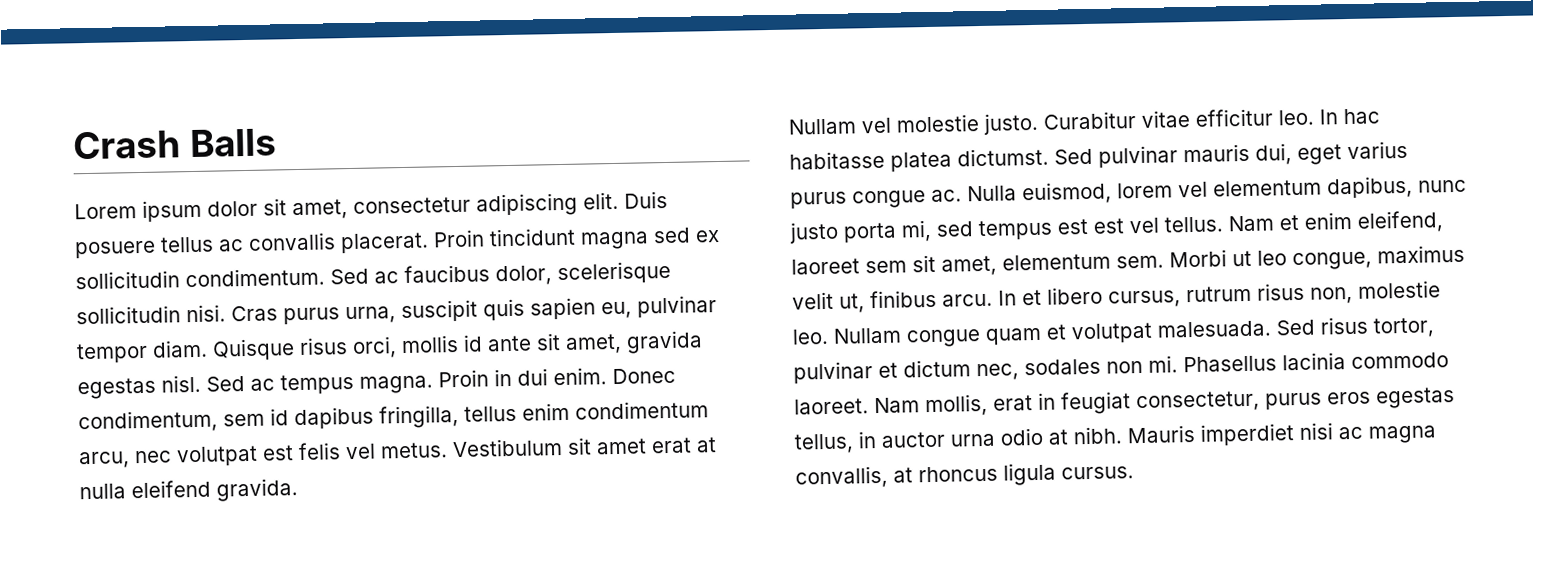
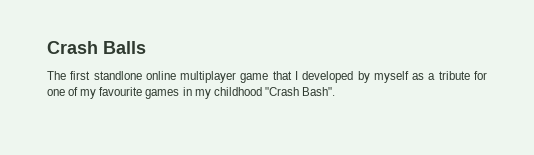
[74,190,668,222] [74,227,720,259] [75,260,671,290] [76,295,717,325] [76,330,703,364] [77,367,676,400] [78,400,709,434] [78,437,717,469] [79,478,298,502] [788,108,1380,135] [789,140,1408,172] [790,175,1467,209] [789,210,1444,244] [791,244,1465,276] [792,280,1441,313] [792,316,1435,348] [793,352,1449,384] [794,387,1455,417] [794,422,1437,454] [795,462,1134,489] Lorem ipsum dolor sit amet, consectetur adipiscing elit. Duis posuere tellus ac convallis placerat. Proin tincidunt magna sed ex sollicitudin condimentum. Sed ac faucibus dolor, scelerisque sollicitudin nisi. Cras purus urna, suscipit quis sapien eu, pulvinar tempor diam. Quisque risus orci, mollis id ante sit amet, gravida egestas nisl. Sed ac tempus magna. Proin in dui enim. Donec condimentum, sem id dapibus fringilla, tellus enim condimentum arcu, nec volutpat est felis vel metus. Vestibulum sit amet erat at nulla eleifend gravida. // Nullam vel molestie justo. Curabitur vitae efficitur leo. In hac habitasse platea dictumst. Sed pulvinar mauris dui, eget varius purus congue ac. Nulla euismod, lorem vel elementum dapibus, nunc justo porta mi, sed tempus est est vel tellus. Nam et enim eleifend, laoreet sem sit amet, elementum sem. Morbi ut leo congue, maximus velit ut, finibus arcu. In et libero cursus, rutrum risus non, molestie leo. Nullam congue quam et volutpat malesuada. Sed risus tortor, pulvinar et dictum nec, sodales non mi. Phasellus lacinia commodo laoreet. Nam mollis, erat in feugiat consectetur, purus eros egestas tellus, in auctor urna odio at nibh. Mauris imperdiet nisi ac magna convallis, at rhoncus ligula cursus. -> [47,71,487,83] [47,87,335,99] The first standlone online multiplayer game that I developed by myself as a tribute for one of my favourite games in my childhood "Crash Bash".

